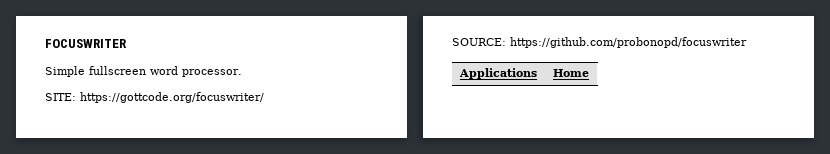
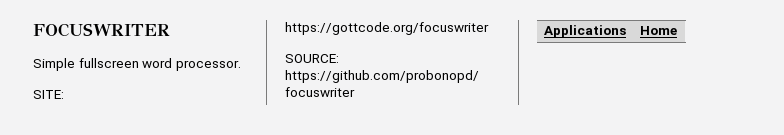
[80,92,264,103] https://gottcode.org/focuswriter/ -> [285,22,489,35] https://gottcode.org/focuswriter

